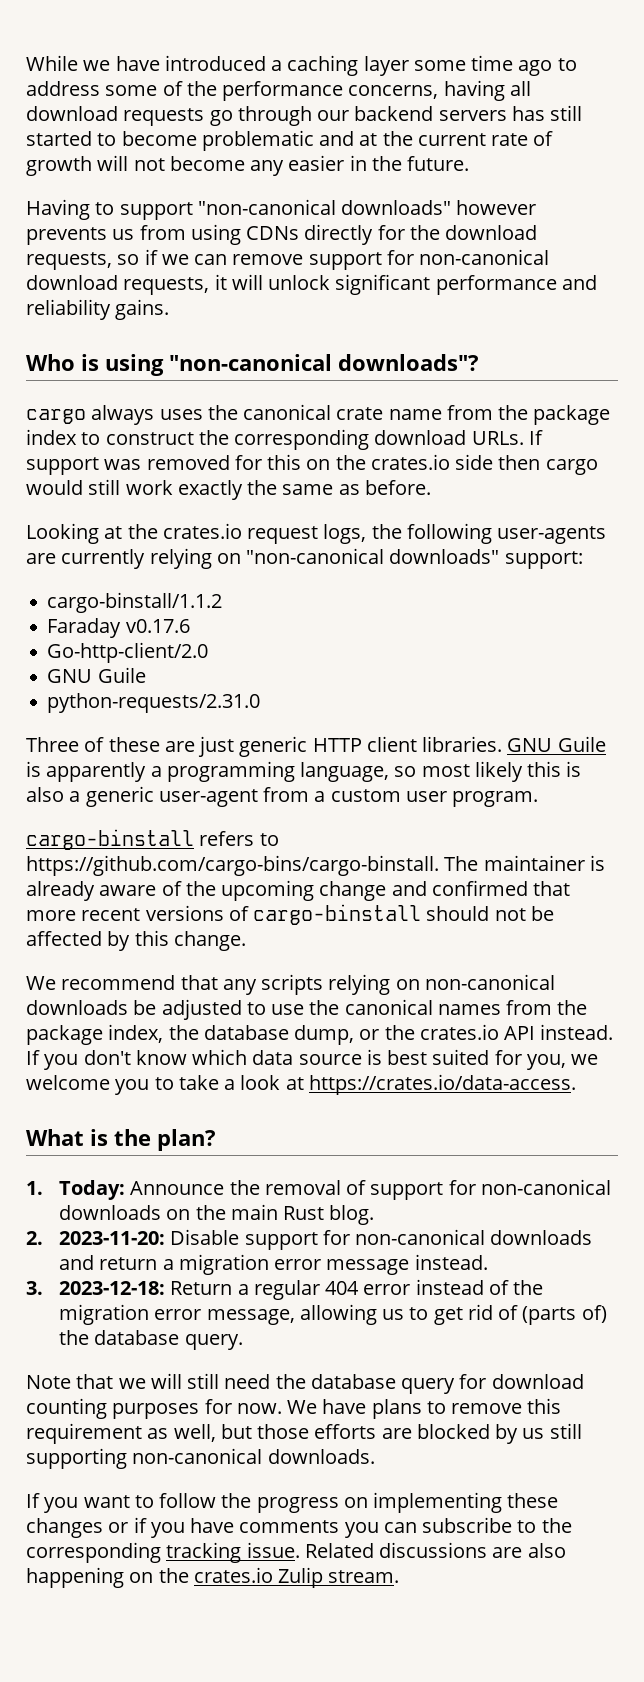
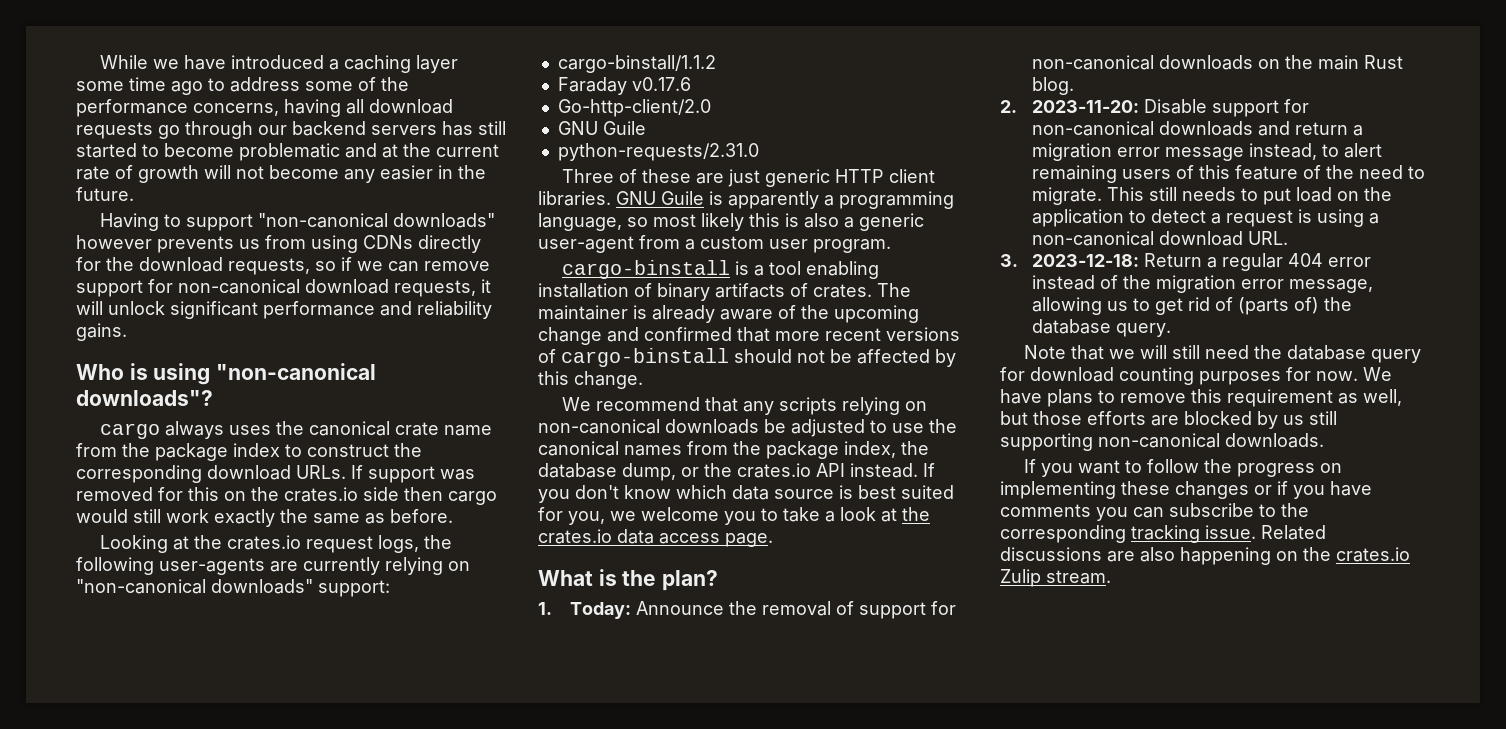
[199,831,279,846] [26,855,439,876] refers to https://github.com/cargo-bins/cargo-binstall. -> [735,261,880,279] [538,283,872,301] is a tool enabling installation of binary artifacts of crates.
[308,1074,576,1095] https://crates.io/data-access. -> [902,507,930,521] [538,529,773,547] the crates.io data access page.
[414,1254,488,1270] instead. -> [1248,143,1382,160] [1031,165,1425,183] [1031,187,1392,205] [1031,209,1379,227] [1031,231,1288,246] instead, to alert remaining users of this feature of the need to migrate. This still needs to put load on the application to detect a request is using a non-canonical download URL.

